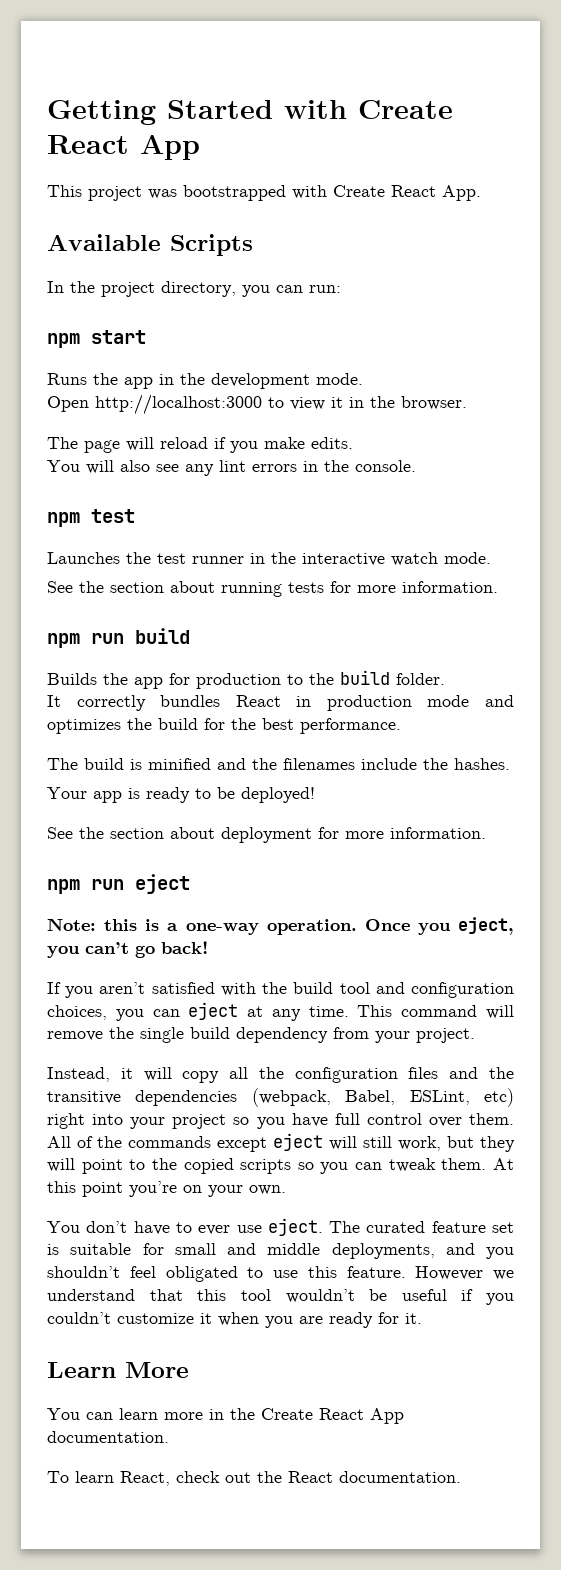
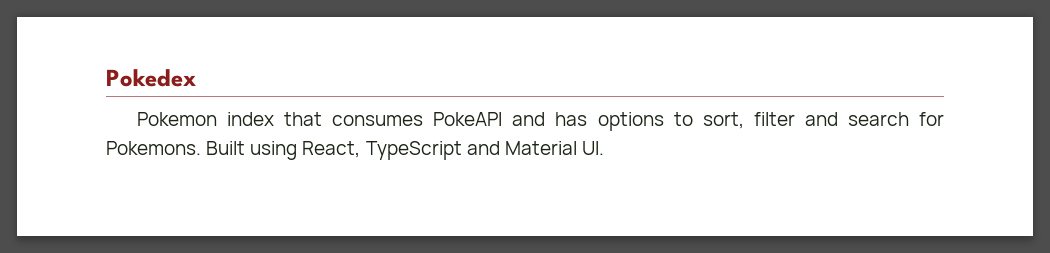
[47,100,453,125] [47,135,200,160] [47,185,481,201] [47,234,253,256] [47,281,341,297] [47,330,146,348] [47,373,363,389] [47,394,467,415] [47,437,353,453] [47,460,416,476] [47,509,135,527] [47,552,491,566] [47,581,498,597] [47,628,190,648] [47,670,445,689] [47,695,514,711] [47,718,401,734] [47,758,510,770] [47,787,315,803] [47,827,486,843] [47,874,190,894] [47,917,514,935] [47,941,208,958] [47,982,514,998] [47,1002,514,1021] [47,1027,475,1043] [47,1067,514,1083] [47,1088,514,1107] [47,1113,514,1129] [47,1133,515,1152] [47,1158,514,1174] [47,1181,286,1197] [47,1218,515,1236] [47,1243,514,1259] [47,1266,514,1282] [47,1289,514,1305] [47,1312,422,1328] [47,1362,189,1378] [47,1408,404,1424] [47,1431,169,1443] [47,1471,461,1486] Getting Started with Create React App // This project was bootstrapped with Create React App. // Available Scripts // In the project directory, you can run: // npm start // Runs the app in the development mode. // Open http://localhost:3000 to view it in the browser. // The page will reload if you make edits. // You will also see any lint errors in the console. // npm test // Launches the test runner in the interactive watch mode. // See the section about running tests for more information. // npm run build // Builds the app for production to the build folder. // It correctly bundles React in production mode and optimizes the build for the best performance. // The build is minified and the filenames include the hashes. // Your app is ready to be deployed! // See the section about deployment for more information. // npm run eject // Note: this is a one-way operation. Once you eject, you can’t go back! // If you aren’t satisfied with the build tool and configuration choices, you can eject at any time. This command will remove the single build dependency from your project. // Instead, it will copy all the configuration files and the transitive dependencies (webpack, Babel, ESLint, etc) right into your project so you have full control over them. All of the commands except eject will still work, but they will point to the copied scripts so you can tweak them. At this point you’re on your own. // You don’t have to ever use eject. The curated feature set is suitable for small and middle deployments, and you shouldn’t feel obligated to use this feature. However we understand that this tool wouldn’t be useful if you couldn’t customize it when you are ready for it. // Learn More // You can learn more in the Create React App documentation. // To learn React, check out the React documentation. -> [106,69,196,87] [136,112,944,131] [106,141,604,160] Pokedex // Pokemon index that consumes PokeAPI and has options to sort, filter and search for Pokemons. Built using React, TypeScript and Material UI.

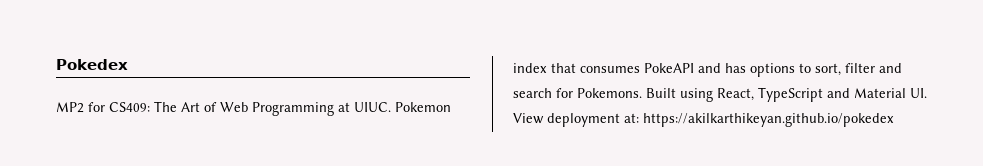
(196, 78) none -> [56,101,391,116] MP2 for CS409: The Art of Web Programming at UIUC.
(604, 148) none -> [513,113,894,127] View deployment at: https://akilkarthikeyan.github.io/pokedex

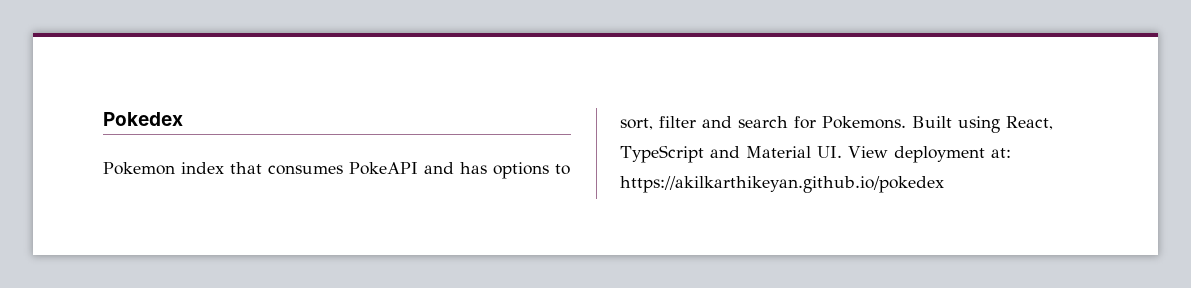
[56,101,391,116] MP2 for CS409: The Art of Web Programming at UIUC. -> (183, 119) none

